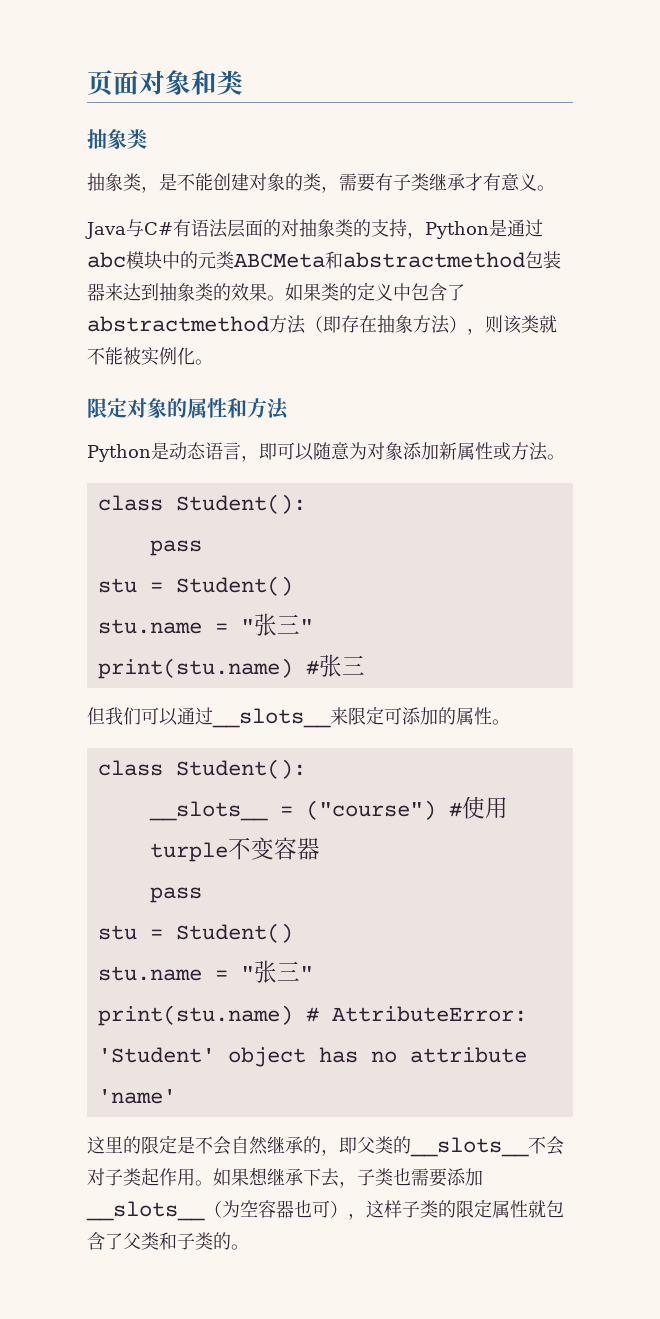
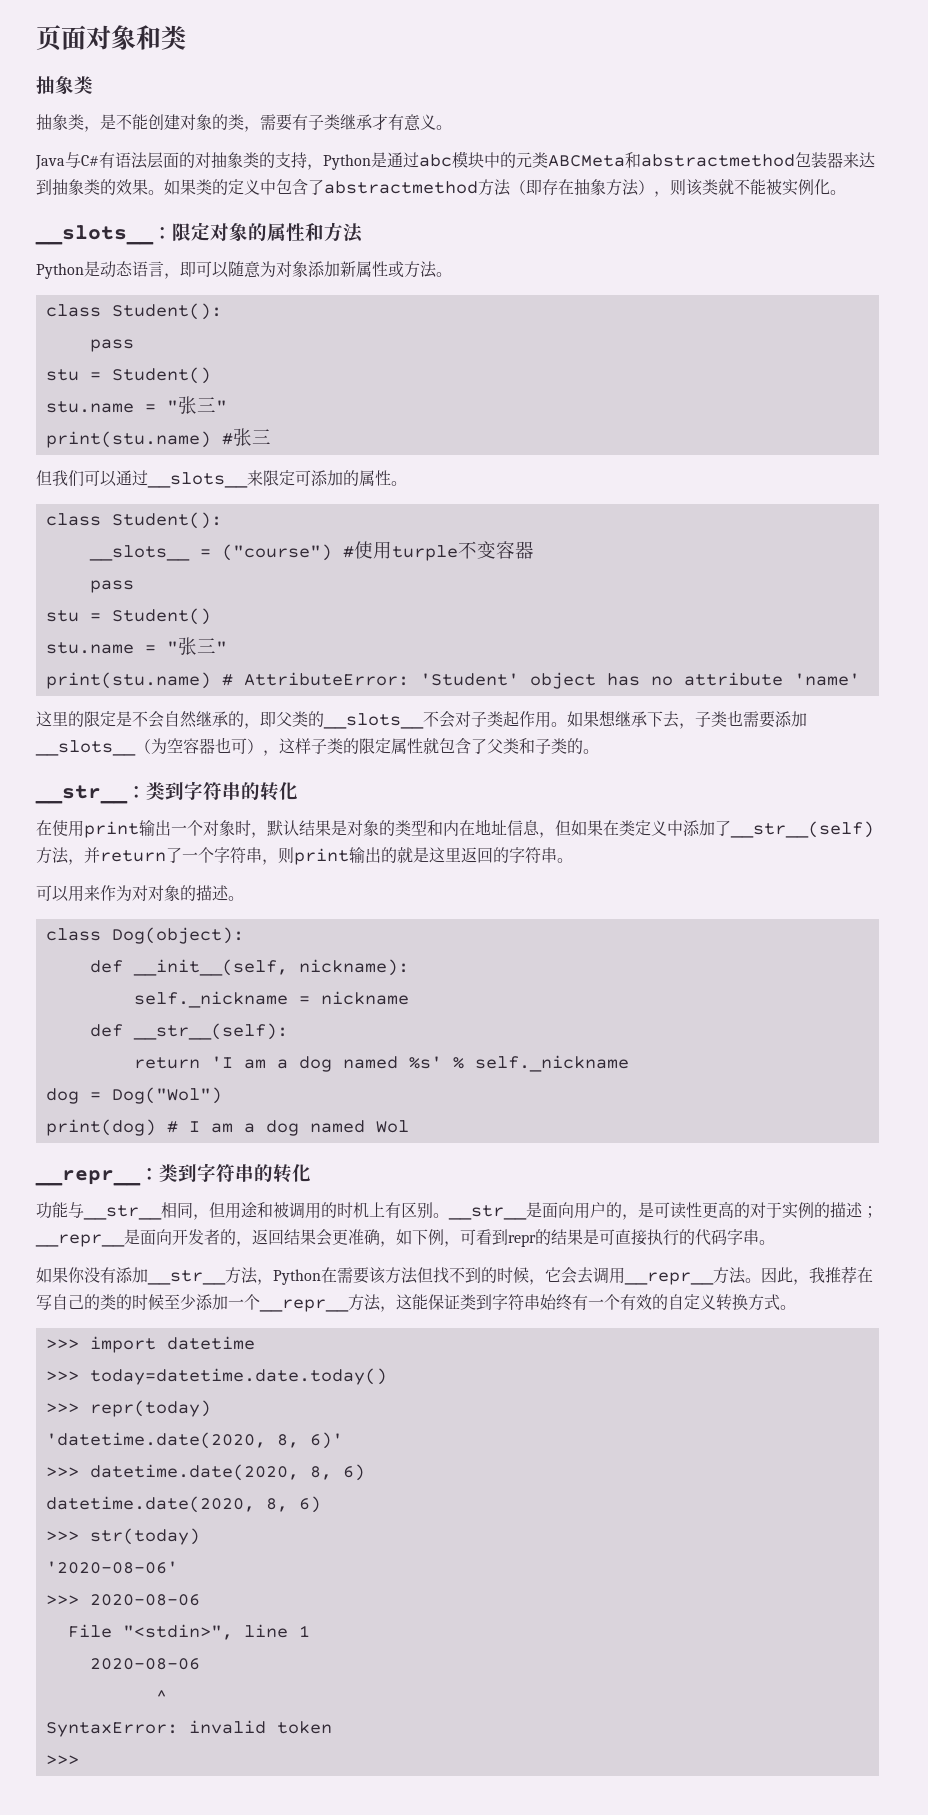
(213, 362) none -> [35,225,172,245] __slots__：
(249, 1247) none -> [35,781,298,804] [36,819,874,838] [36,847,573,865] [36,885,244,902] [45,927,244,944] [89,959,409,976] [133,991,409,1008] [89,1023,288,1040] [133,1055,629,1072] [45,1087,222,1104] [45,1119,409,1136] [35,1163,311,1186] [36,1201,878,1220] [35,1229,775,1247] [36,1266,873,1285] [36,1294,796,1312] [45,1336,255,1353] [45,1368,387,1385] [45,1400,211,1417] [45,1432,343,1449] [45,1464,365,1481] [45,1496,321,1513] [45,1528,200,1545] [45,1561,178,1574] [45,1594,200,1606] [67,1624,310,1640] [89,1658,200,1670] [155,1690,167,1701] [45,1720,332,1737] [45,1755,79,1765] // __str__：类到字符串的转化 // 在使用print输出一个对象时，默认结果是对象的类型和内在地址信息，但如果在类定义中添加了__str__(self)方法，并return了一个字符串，则print输出的就是这里返回的字符串。 // 可以用来作为对对象的描述。 // class Dog(object): // def __init__(self, nickname): // self._nickname = nickname // def __str__(self): // return 'I am a dog named %s' % self._nickname // dog = Dog("Wol") // print(dog) # I am a dog named Wol // __repr__：类到字符串的转化 // 功能与__str__相同，但用途和被调用的时机上有区别。__str__是面向用户的，是可读性更高的对于实例的描述；__repr__是面向开发者的，返回结果会更准确，如下例，可看到repr的结果是可直接执行的代码字串。 // 如果你没有添加__str__方法，Python在需要该方法但找不到的时候，它会去调用__repr__方法。因此，我推荐在写自己的类的时候至少添加一个__repr__方法，这能保证类到字符串始终有一个有效的自定义转换方式。 // >>> import datetime // >>> today=datetime.date.today() // >>> repr(today) // 'datetime.date(2020, 8, 6)' // >>> datetime.date(2020, 8, 6) // datetime.date(2020, 8, 6) // >>> str(today) // '2020-08-06' // >>> 2020-08-06 // File "<stdin>", line 1 // 2020-08-06 // ^ // SyntaxError: invalid token // >>>

